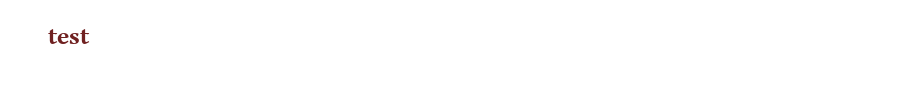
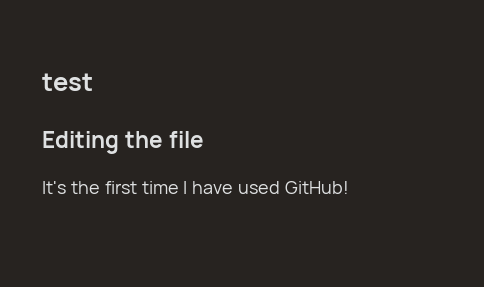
(90, 36) none -> [42,131,205,154] [42,181,350,194] // Editing the file // It's the first time I have used GitHub!

